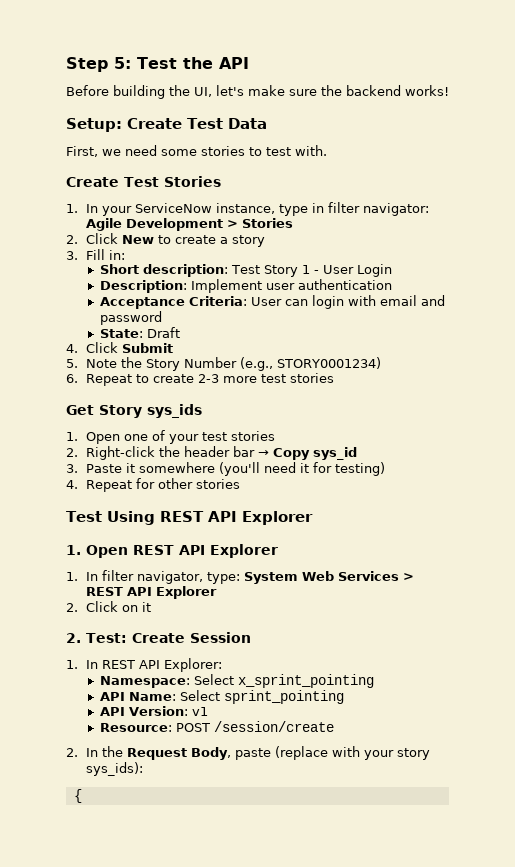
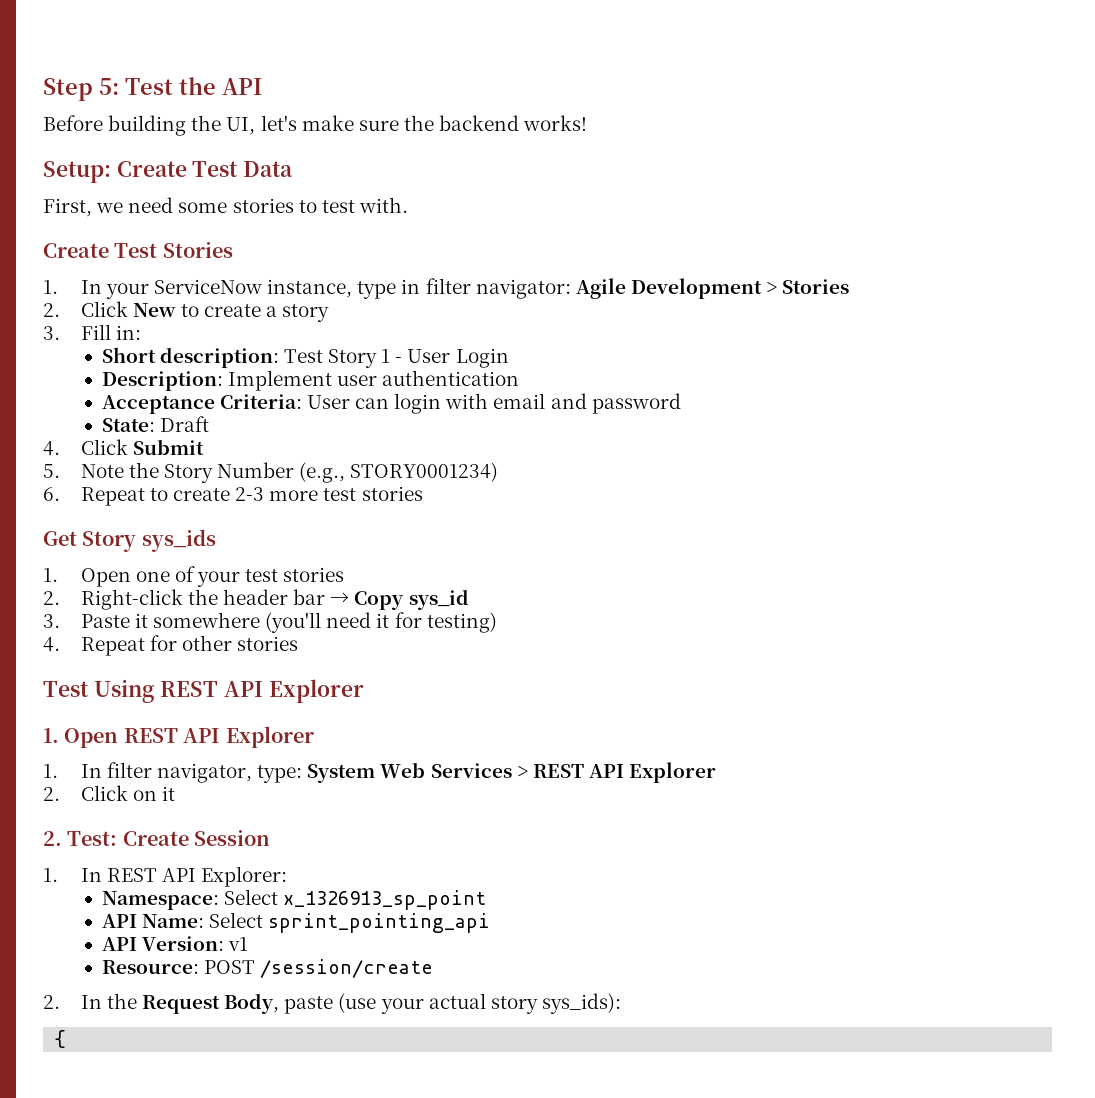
[237,674,374,688] x_sprint_pointing -> [282,890,486,910] x_1326913_sp_point
[223,690,344,704] sprint_pointing -> [268,913,491,933] sprint_pointing_api
[274,746,394,760] (replace with your -> [338,993,486,1014] (use your actual

